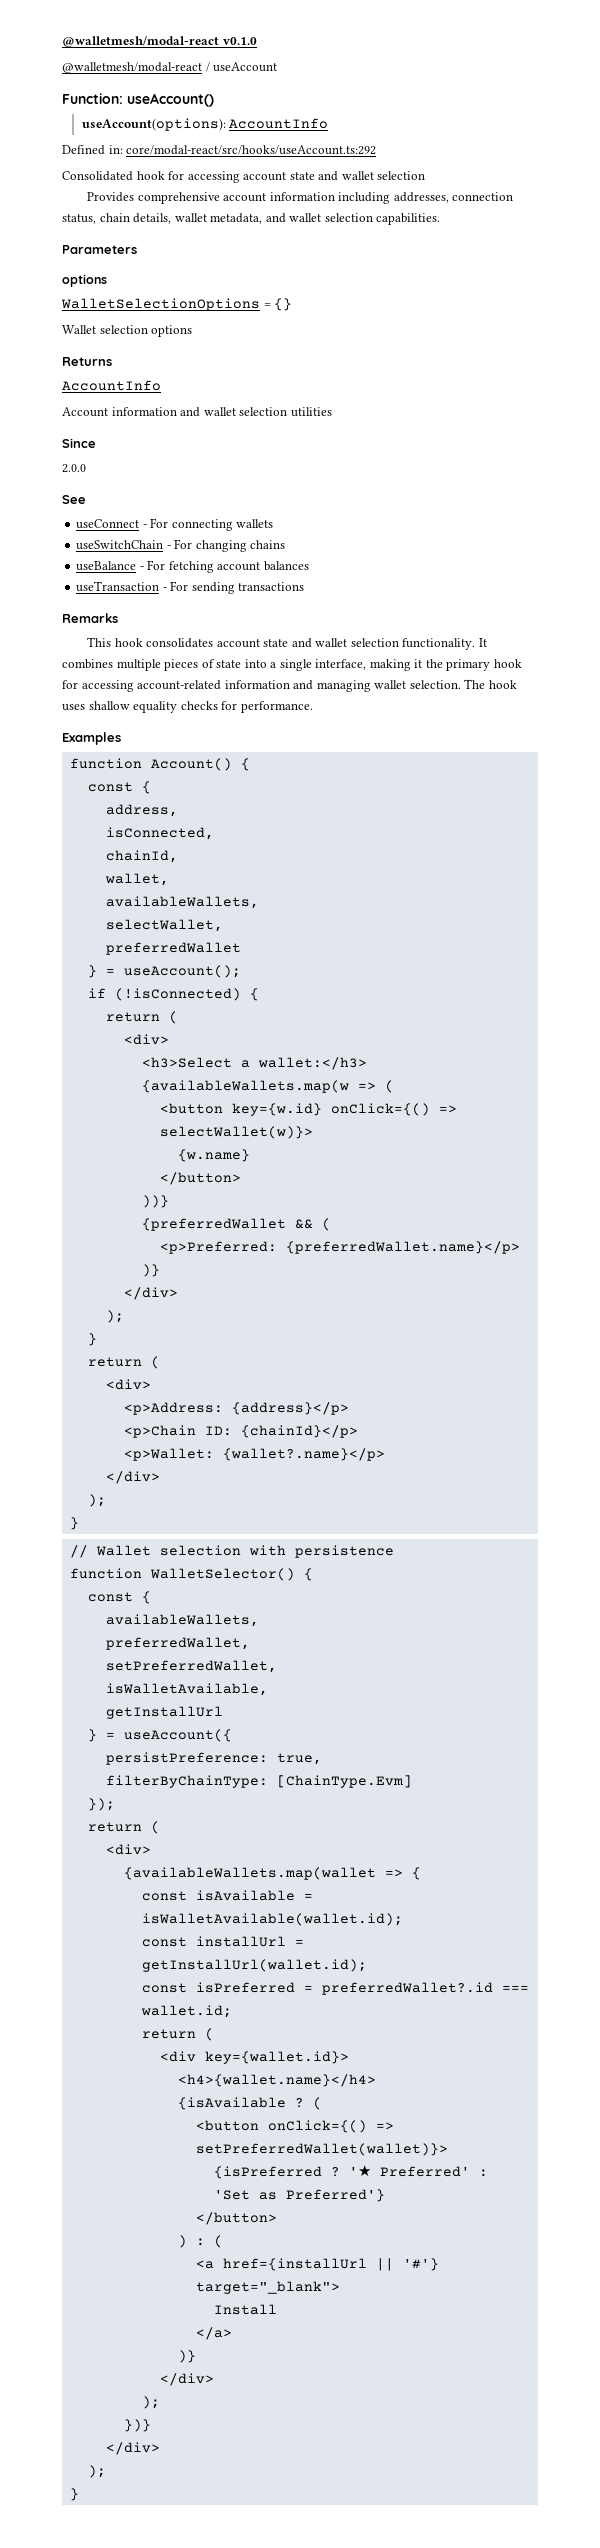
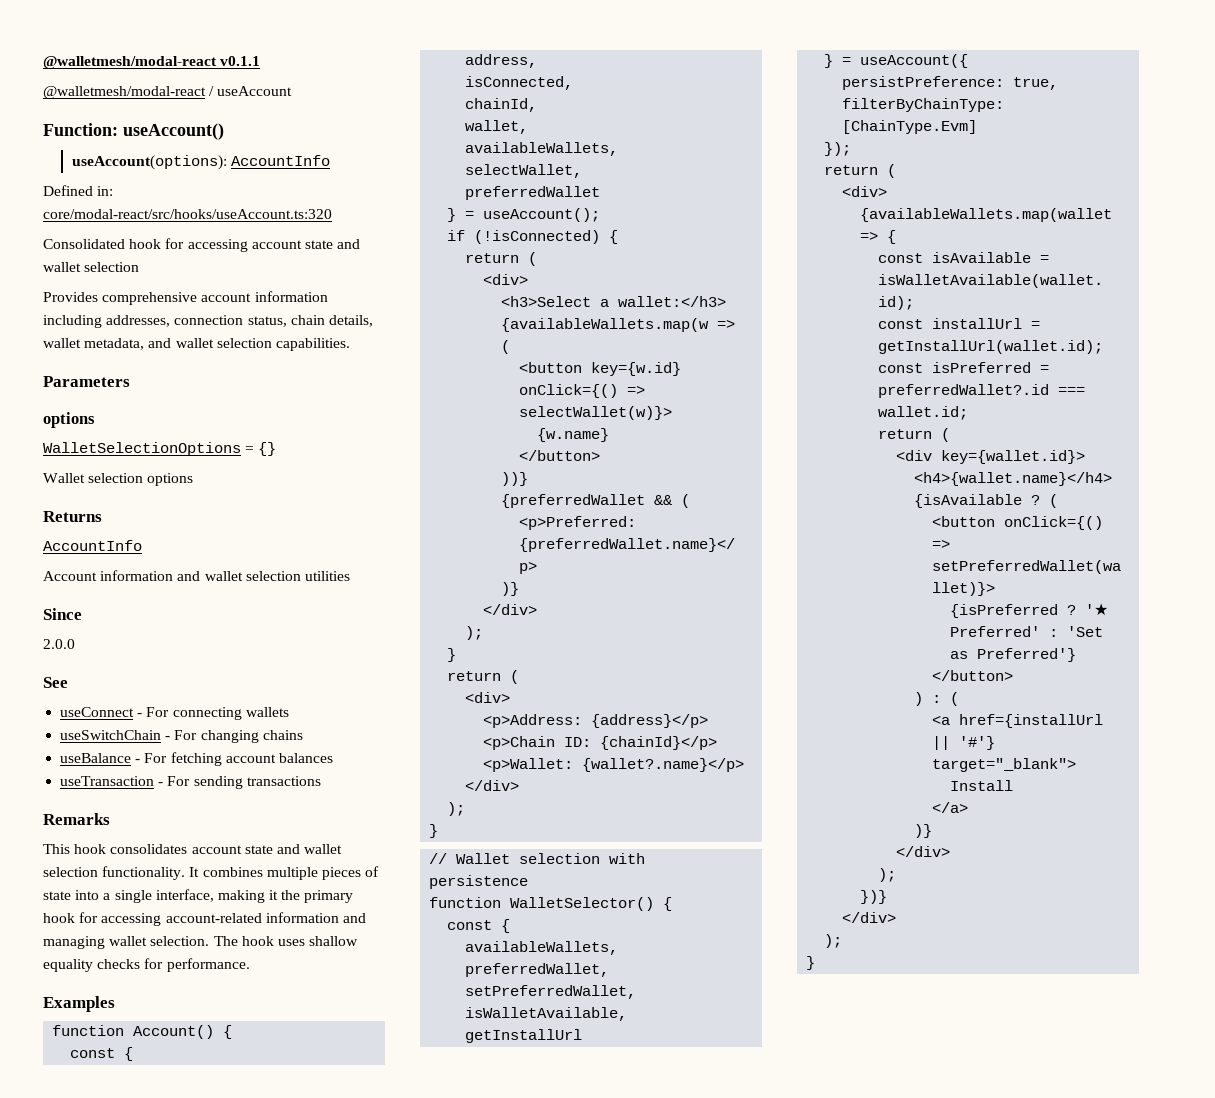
[62,36,257,47] @walletmesh/modal-react v0.1.0 -> [43,56,261,69] @walletmesh/modal-react v0.1.1
[126,145,377,155] core/modal-react/src/hooks/useAccount.ts:292 -> [43,209,332,219] core/modal-react/src/hooks/useAccount.ts:320

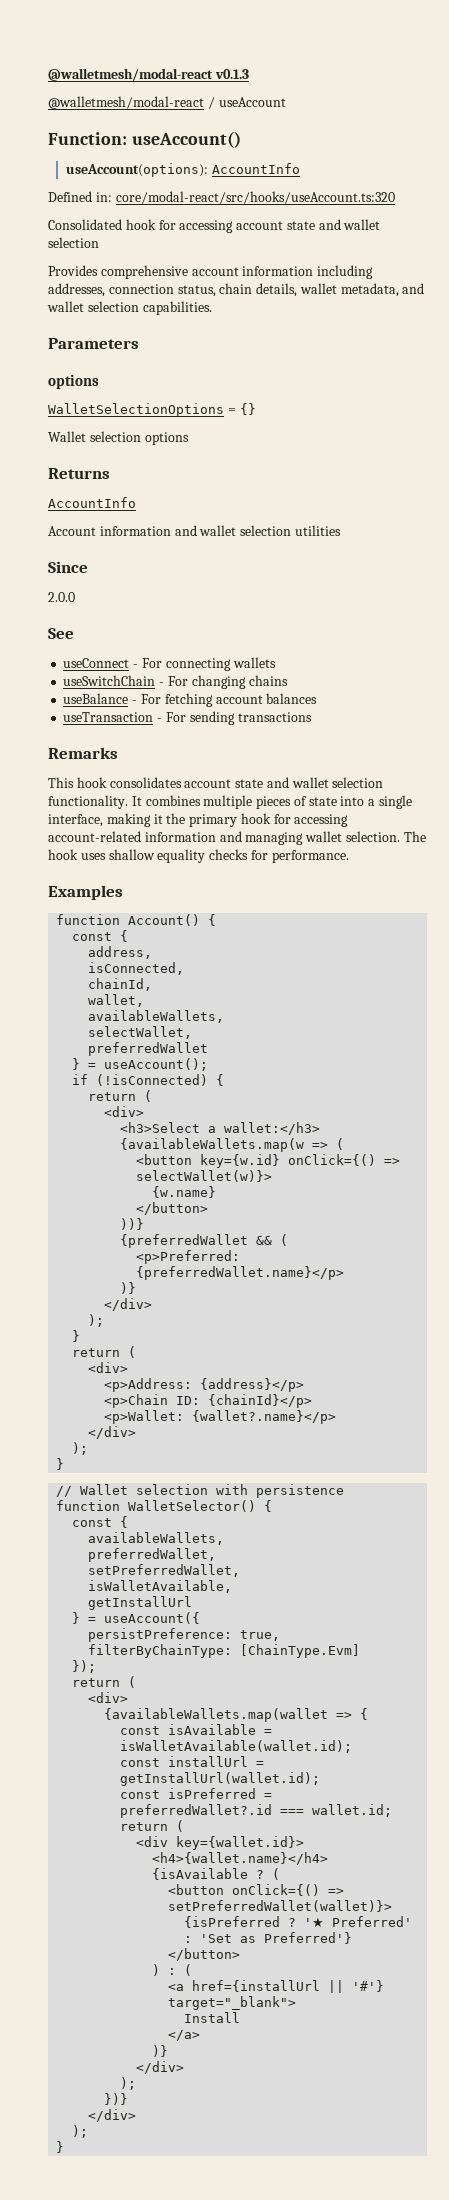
[43,56,261,69] @walletmesh/modal-react v0.1.1 -> [48,68,249,81] @walletmesh/modal-react v0.1.3

